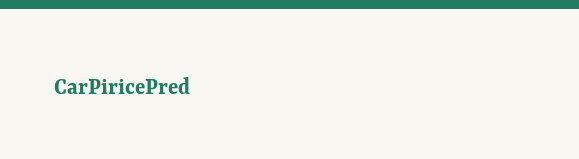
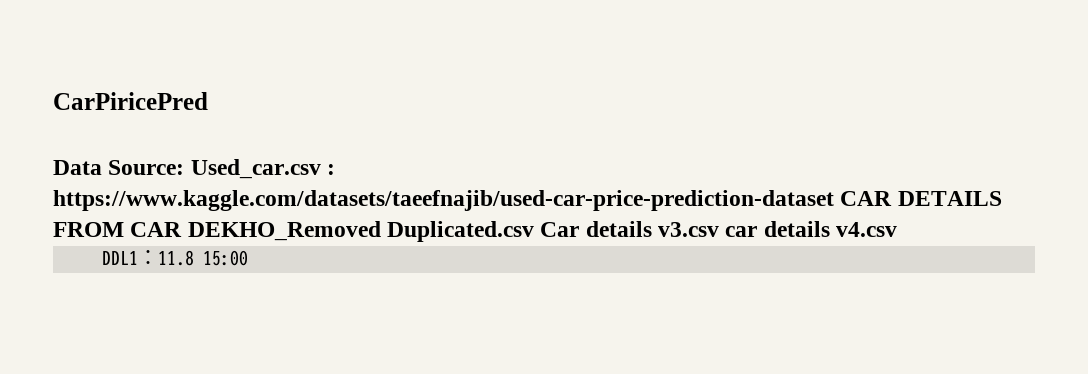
(190, 85) none -> [53,159,336,179] [53,190,1002,211] [53,221,898,242] [101,250,248,266] // Data Source: Used_car.csv : https://www.kaggle.com/datasets/taeefnajib/used-car-price-prediction-dataset CAR DETAILS FROM CAR DEKHO_Removed Duplicated.csv Car details v3.csv car details v4.csv // DDL1：11.8 15:00

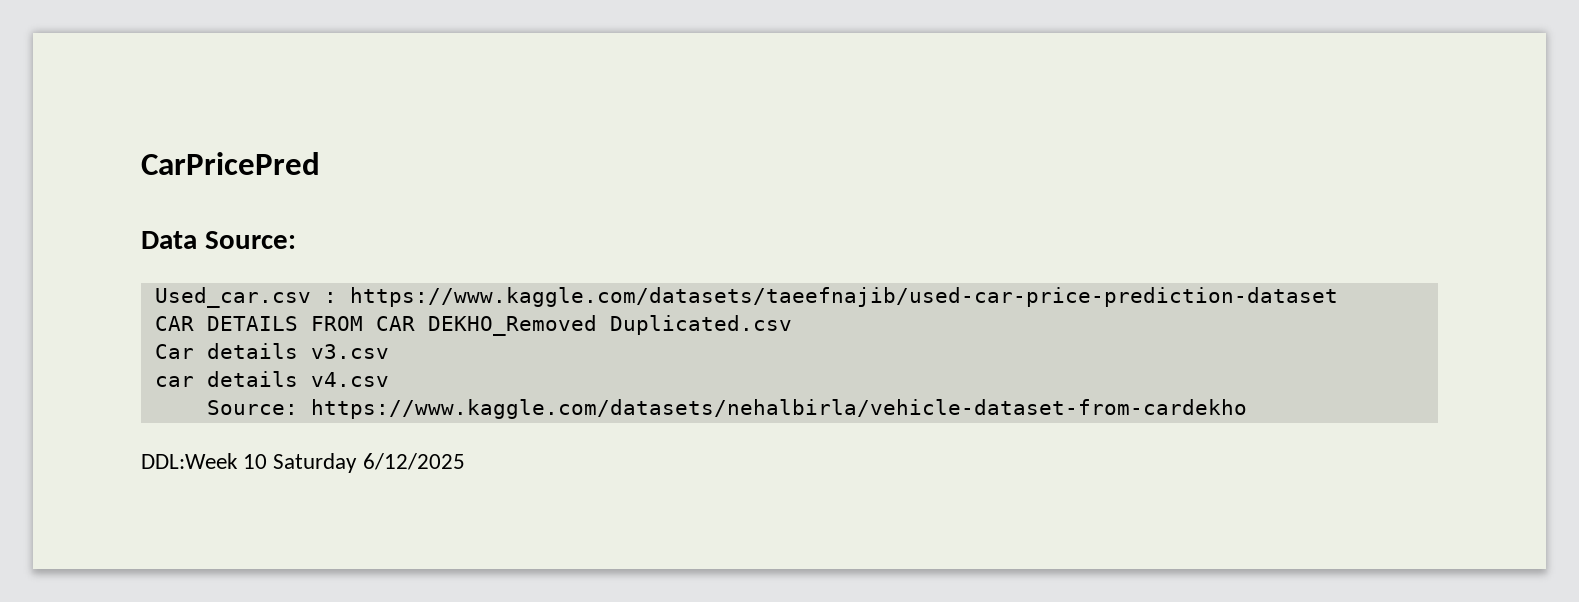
[53,92,208,110] CarPiricePred -> [141,152,320,175] CarPricePred
(185, 167) none -> (296, 240) //
(834, 200) none -> (1338, 297) //
(535, 231) none -> (792, 325) //
(720, 229) none -> (389, 351) //
[101,250,248,266] DDL1：11.8 15:00 -> [206,399,1247,419] [141,453,465,473] Source: https://www.kaggle.com/datasets/nehalbirla/vehicle-dataset-from-cardekho // DDL:Week 10 Saturday 6/12/2025

